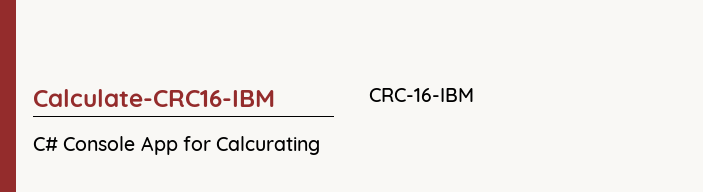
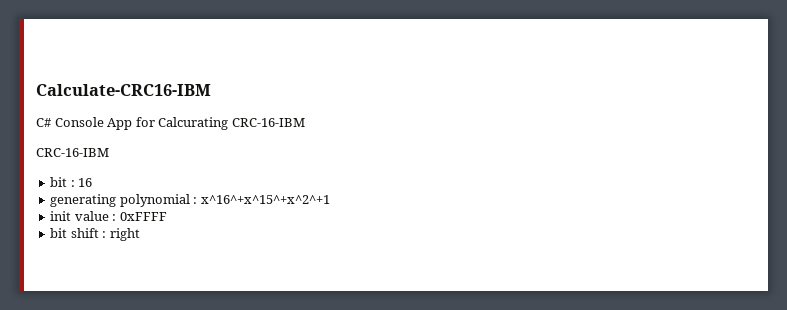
(474, 95) none -> [36,148,109,157] [50,177,93,187] [50,194,330,207] [50,211,167,221] [50,228,140,241] // CRC-16-IBM // bit : 16 // generating polynomial : x^16^+x^15^+x^2^+1 // init value : 0xFFFF // bit shift : right

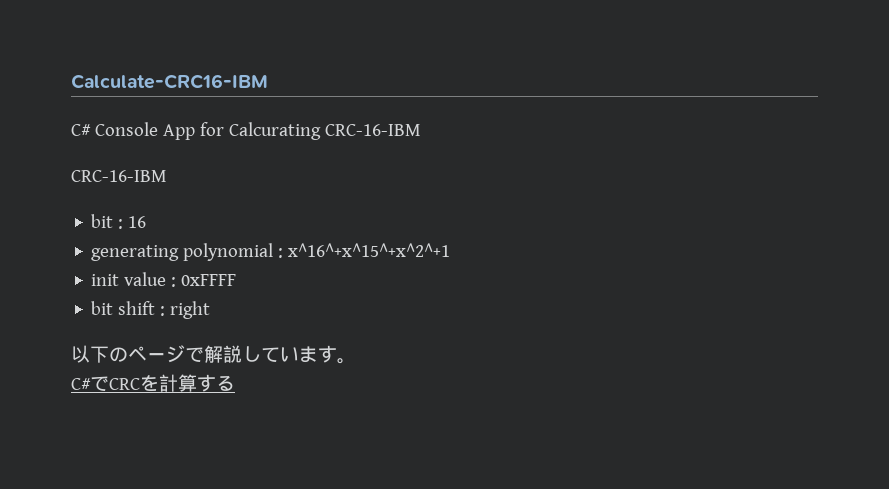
(140, 234) none -> [71,345,356,364] [71,374,235,392] // 以下のページで解説しています。 // C#でCRCを計算する

